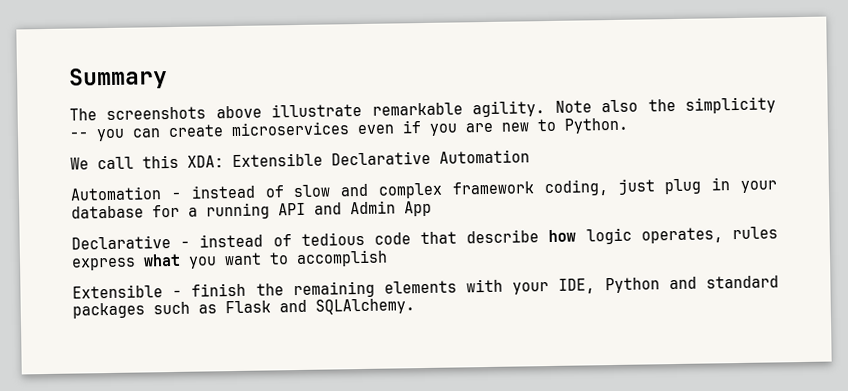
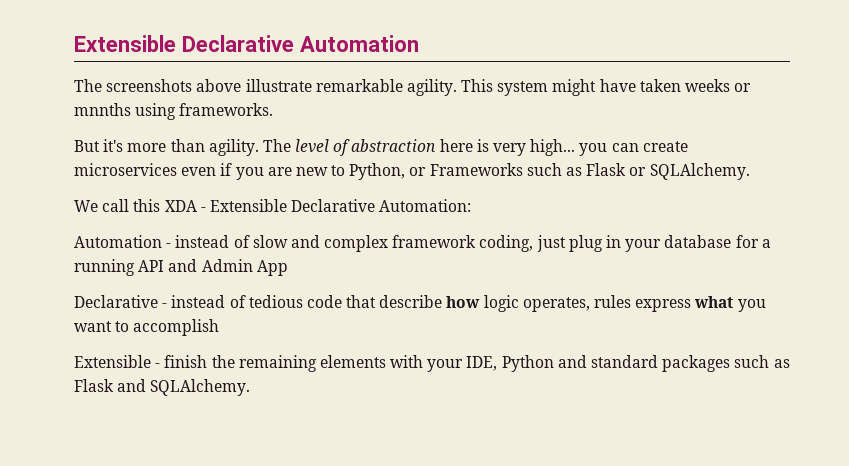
[68,67,168,90] Summary -> [74,35,419,52] Extensible Declarative Automation
[554,96,777,114] [69,131,89,139] Note also the simplicity -- -> [461,79,752,96] [74,103,274,120] [74,139,576,156] This system might have taken weeks or mnnths using frameworks. // But it's more than agility. The level of abstraction here is very high...
[564,117,629,134] Python. -> [349,163,750,180] Python, or Frameworks such as Flask or SQLAlchemy.
[187,149,530,168] XDA: Extensible Declarative Automation -> [164,199,472,212] XDA - Extensible Declarative Automation:

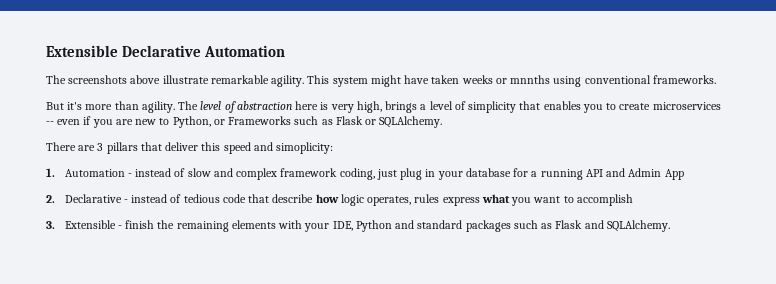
(177, 111) none -> [584,75,651,84] conventional
[530,139,639,156] high... you can -> [356,101,617,113] high, brings a level of simplicity that enables you to
(177, 169) none -> [46,121,54,125] --
[74,199,472,212] We call this XDA - Extensible Declarative Automation: // -> [46,142,334,154] [46,168,55,177] There are 3 pillars that deliver this speed and simoplicity: // 1.
(288, 268) none -> [46,195,55,203] 2.
(220, 327) none -> [46,221,55,229] 3.

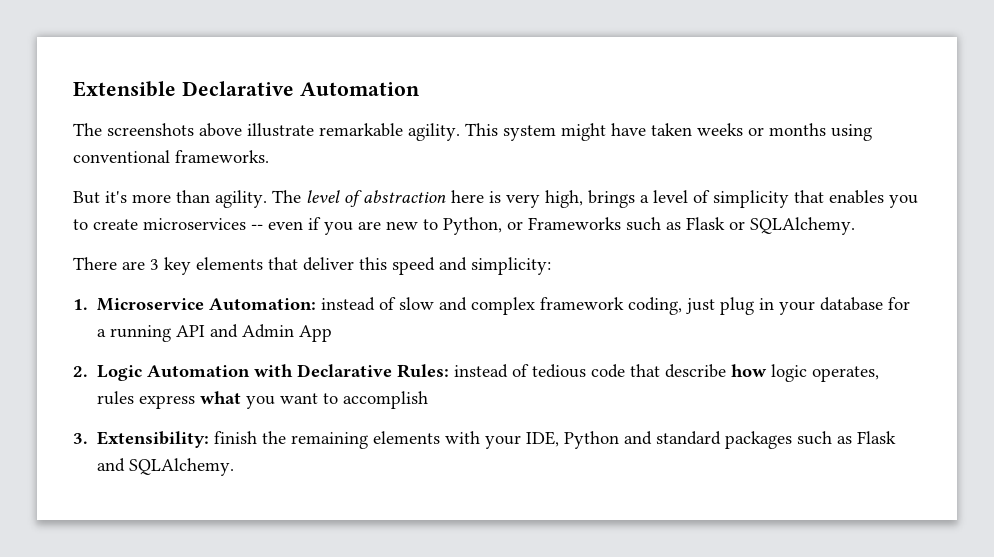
[510,75,551,84] mnnths -> [769,123,826,136] months
[106,142,138,154] pillars -> [164,257,263,275] key elements
[276,142,334,154] simoplicity: -> [471,257,551,275] simplicity:
[64,169,132,177] Automation - -> [97,298,317,311] Microservice Automation:
[64,194,128,203] Declarative - -> [97,364,450,381] Logic Automation with Declarative Rules:
[64,220,122,229] Extensible - -> [97,431,210,448] Extensibility:

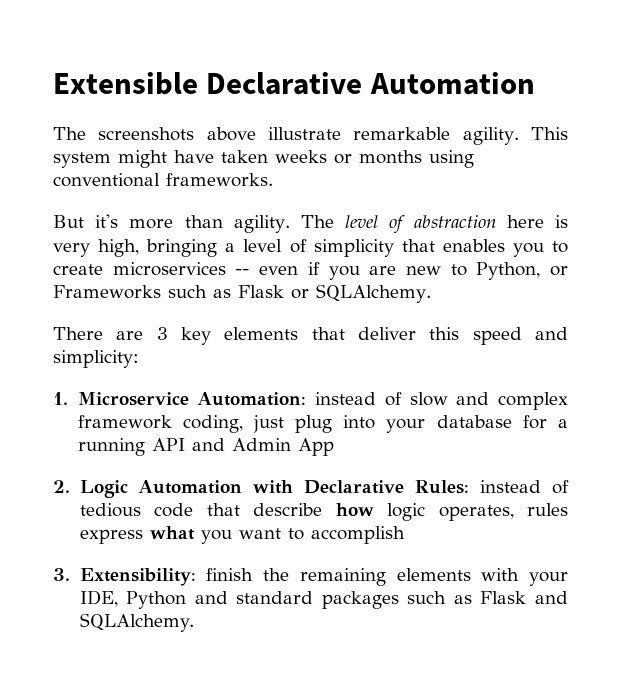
[588,190,635,208] brings -> [146,239,218,257] bringing
[759,298,775,310] in -> [343,415,376,429] into

